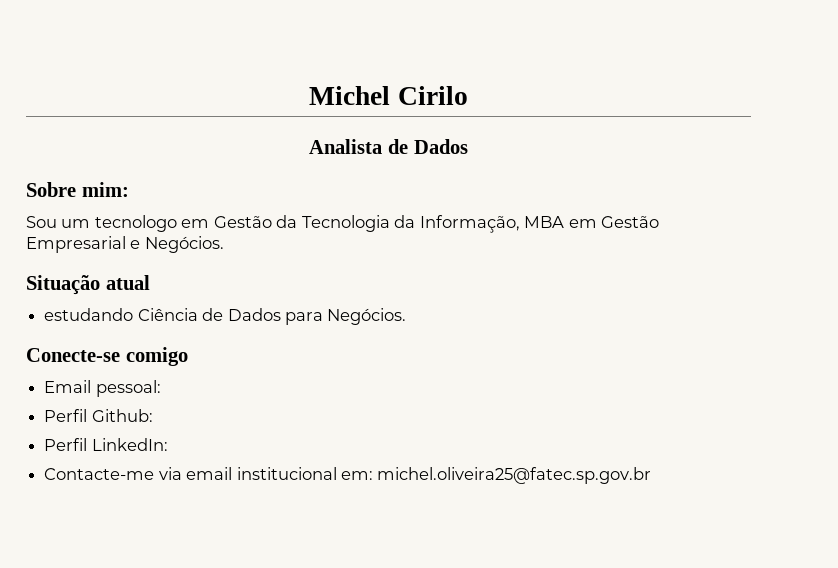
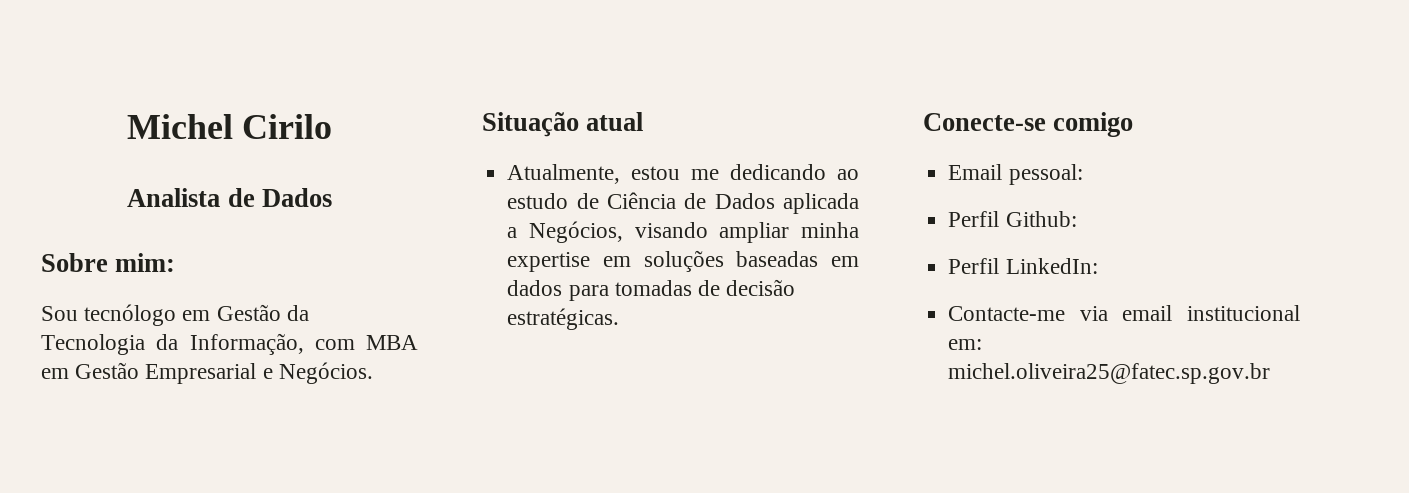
[61,215,177,232] um tecnologo -> [84,304,177,326] tecnólogo
(520, 224) none -> [314,339,355,350] com
[44,308,407,325] estudando Ciência de Dados para Negócios. -> [507,164,859,184] [507,192,859,214] [507,221,859,243] [507,250,859,272] [507,279,796,301] [507,308,620,330] Atualmente, estou me dedicando ao estudo de Ciência de Dados aplicada a Negócios, visando ampliar minha expertise em soluções baseadas em dados para tomadas de decisão estratégicas.

